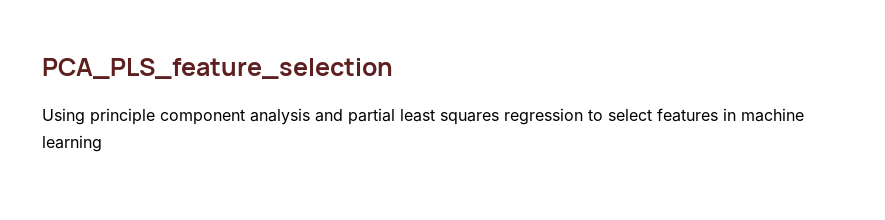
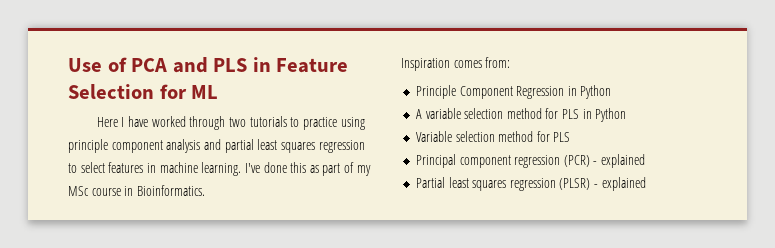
[42,58,393,79] [42,108,85,125] PCA_PLS_feature_selection // Using -> [68,57,349,73] [68,84,219,99] [96,116,365,130] Use of PCA and PLS in Feature Selection for ML // Here I have worked through two tutorials to practice using
[42,135,102,152] learning -> [201,162,371,176] [68,185,205,196] [401,57,511,71] [415,85,612,99] [415,108,627,122] [415,131,571,142] [415,154,646,168] [415,177,646,191] learning. I've done this as part of my MSc course in Bioinformatics. // Inspiration comes from: // Principle Component Regression in Python // A variable selection method for PLS in Python // Variable selection method for PLS // Principal component regression (PCR) - explained // Partial least squares regression (PLSR) - explained

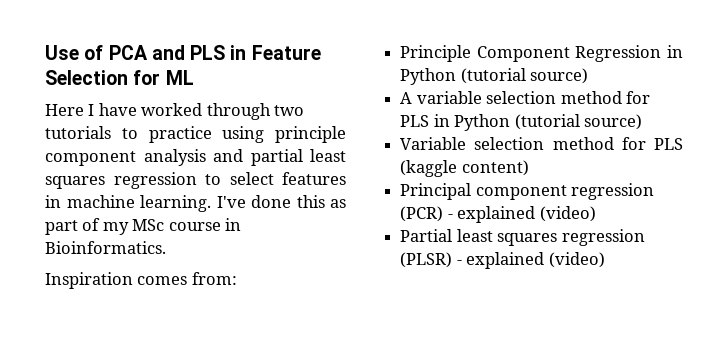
(612, 92) none -> [460,68,589,84] (tutorial source)
(627, 115) none -> [514,114,642,130] (tutorial source)
(571, 137) none -> [400,160,529,177] (kaggle content)
(646, 161) none -> [539,206,596,222] (video)
(646, 184) none -> [548,252,605,268] (video)

